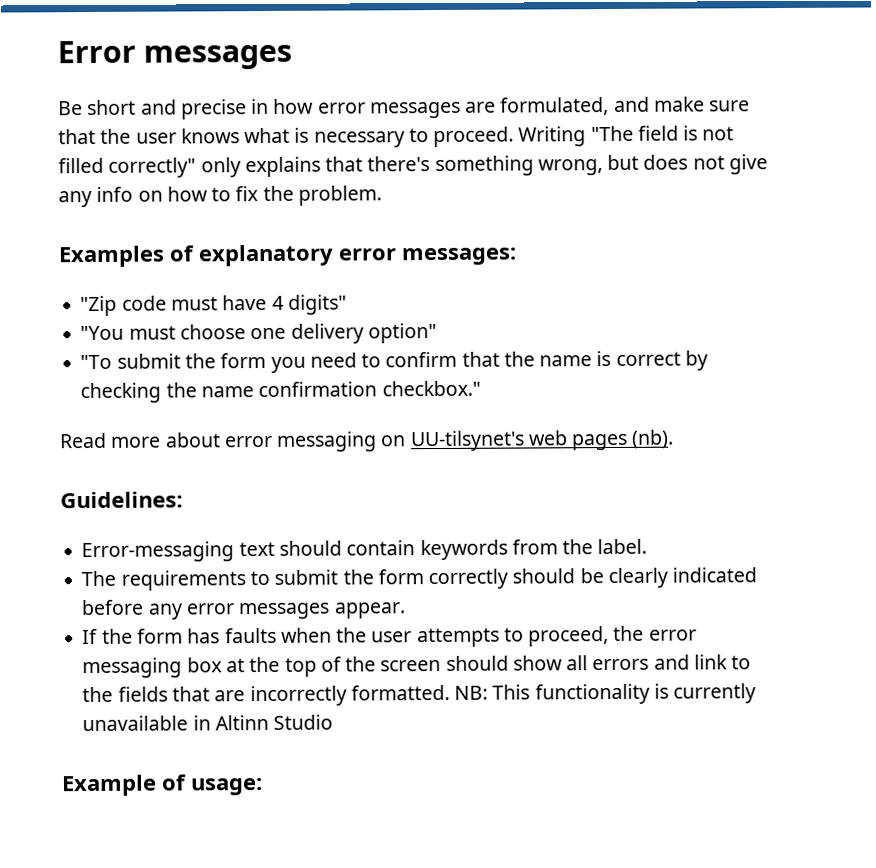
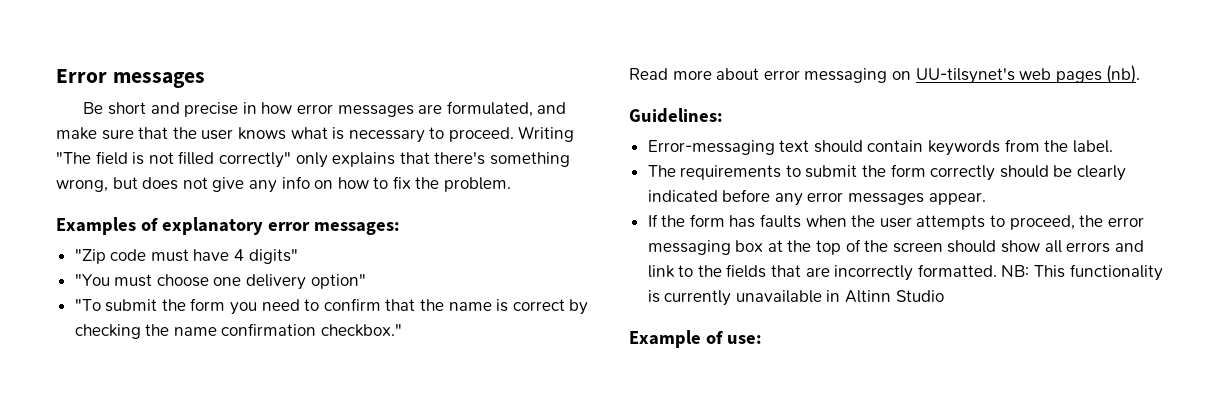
[190,778,263,796] usage: -> [726,335,762,344] use:

